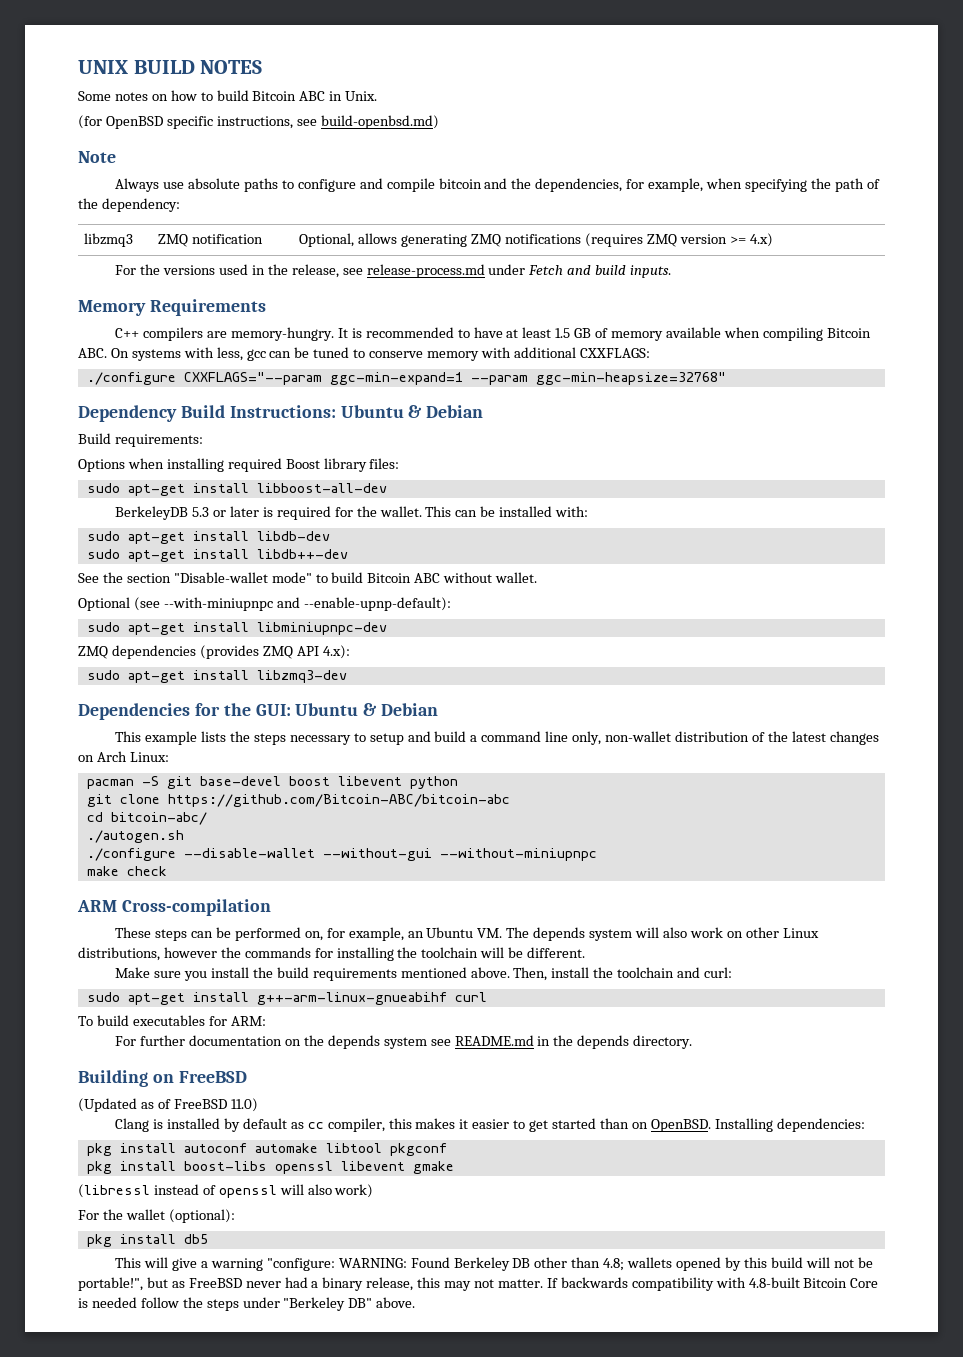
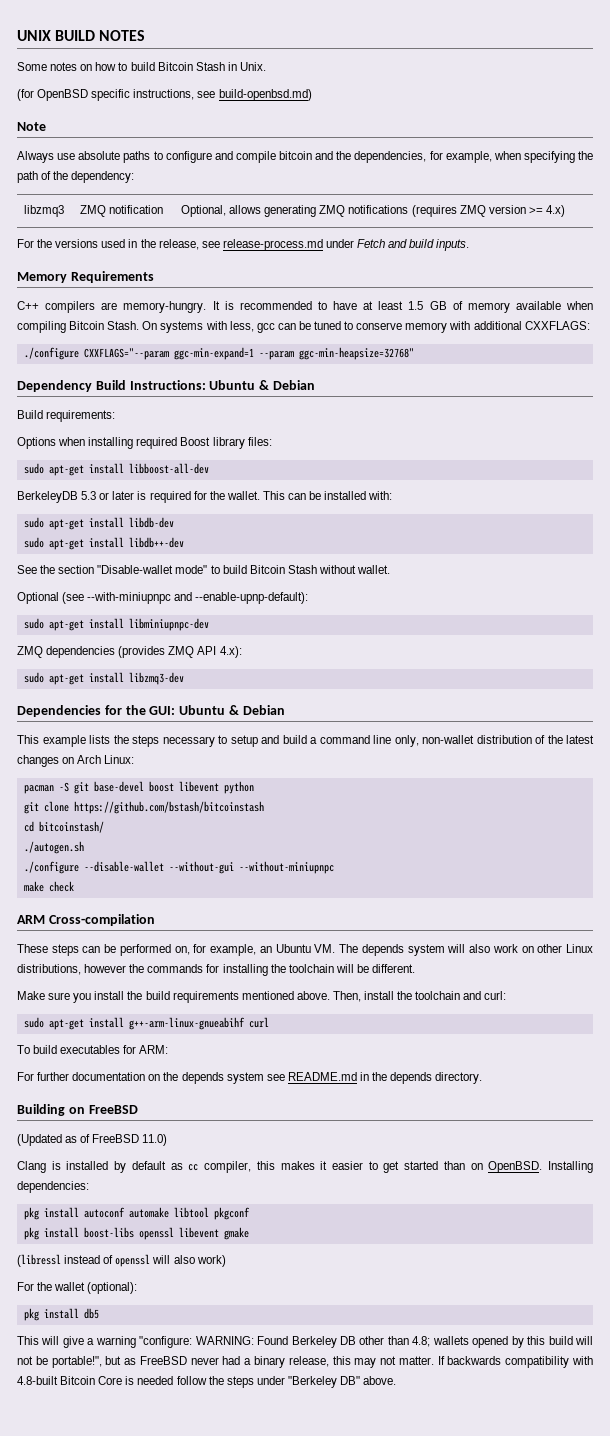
[299,91,326,101] ABC -> [195,62,225,71] Stash
[78,348,107,358] ABC. -> [107,321,140,330] Stash.
[414,573,441,583] ABC -> [287,565,317,574] Stash
[167,794,510,807] https://github.com/Bitcoin-ABC/bitcoin-abc -> [73,801,264,814] https://github.com/bstash/bitcoinstash
[110,812,207,825] bitcoin-abc/ -> [38,821,104,833] bitcoinstash/

